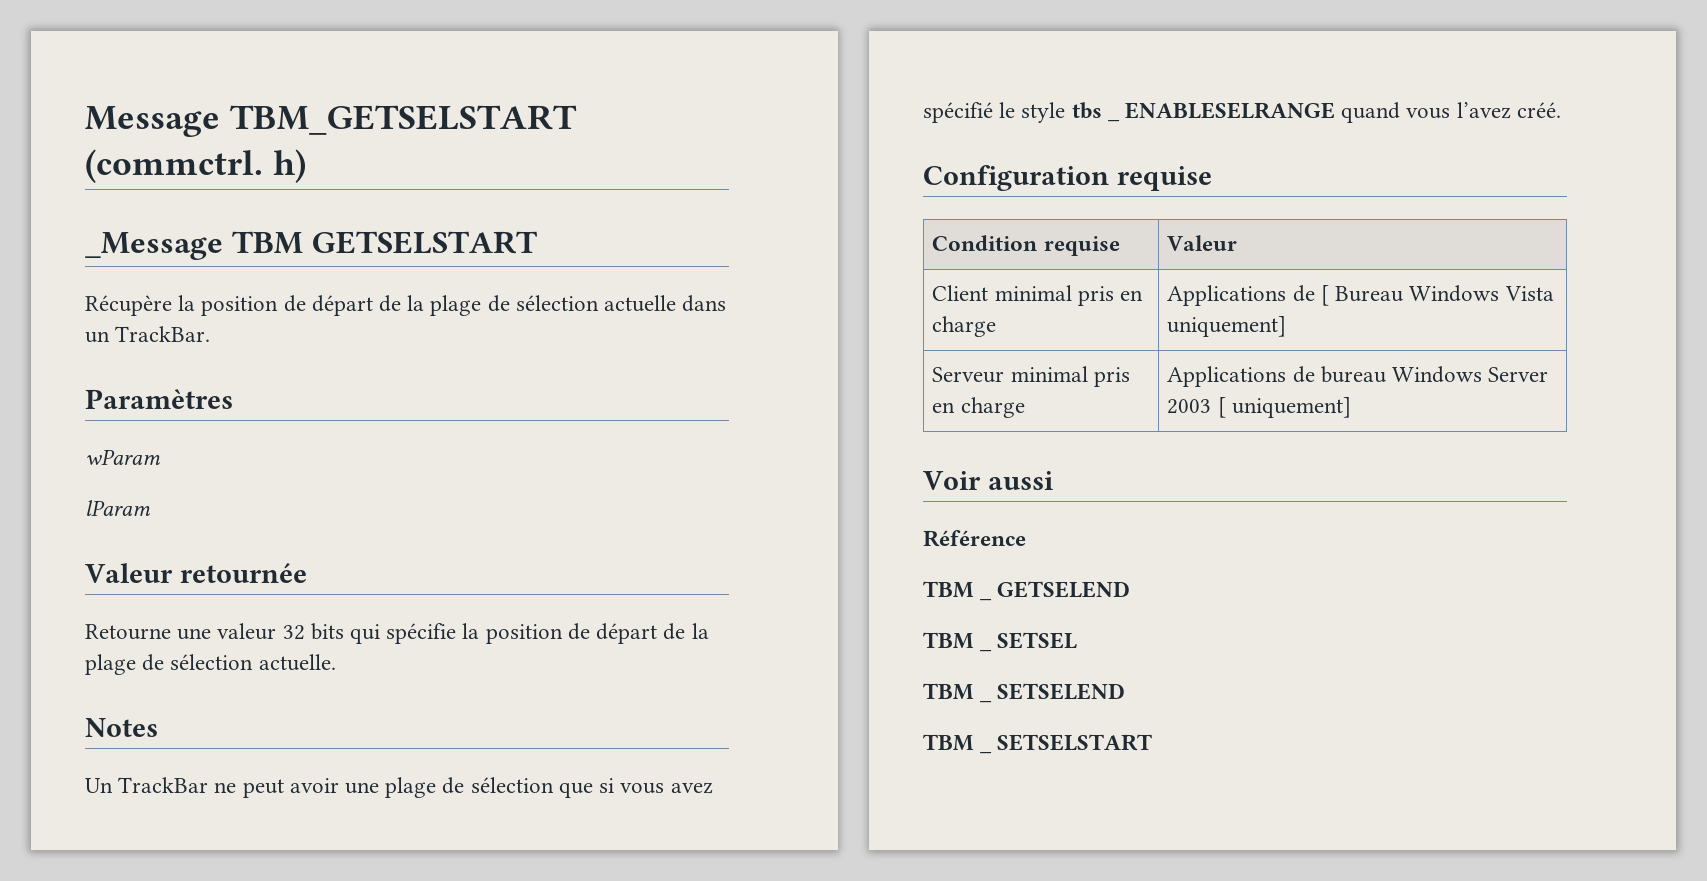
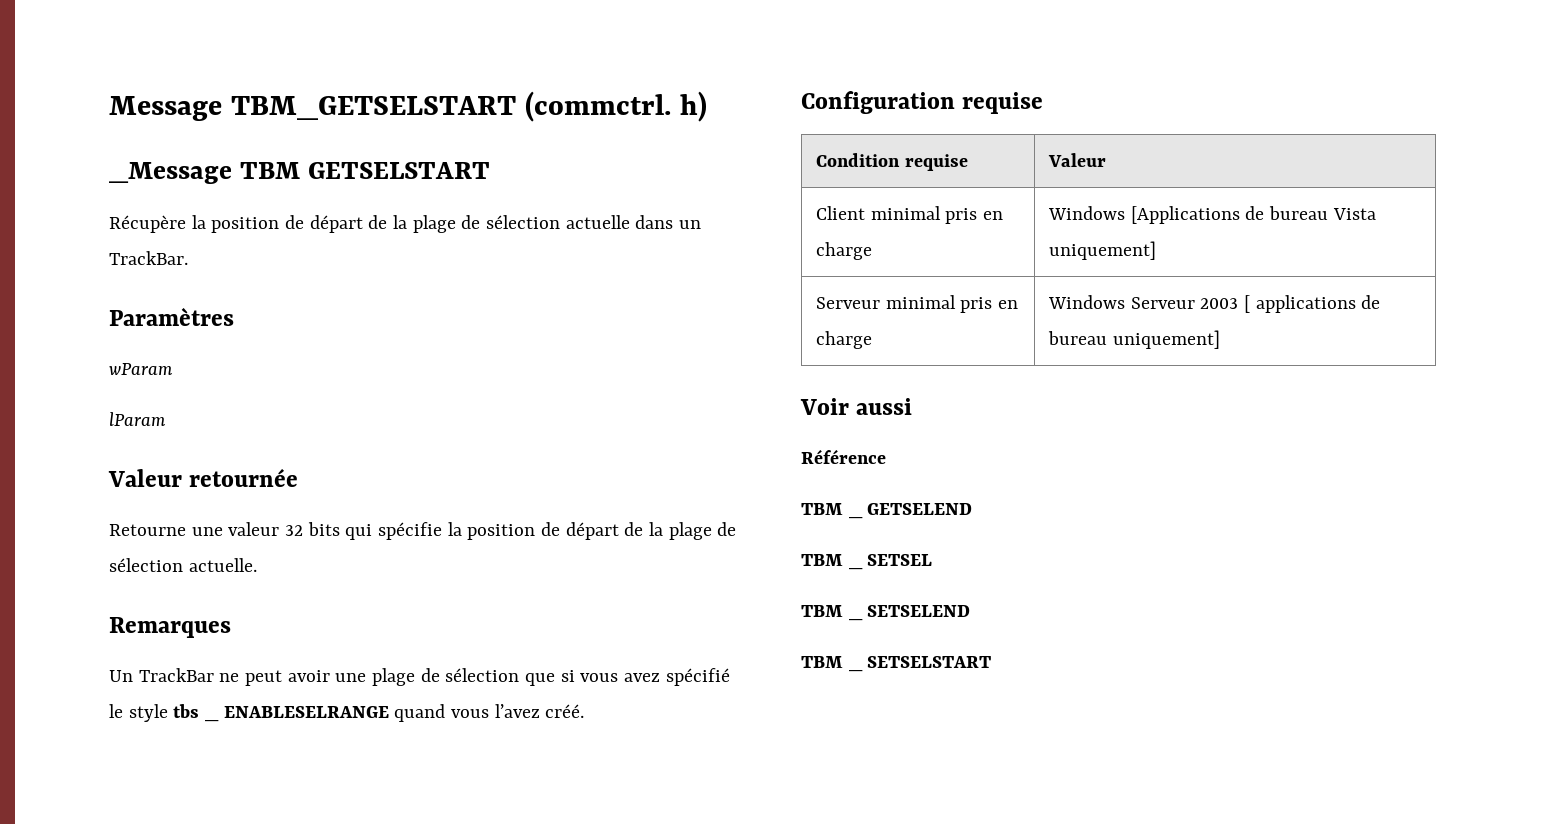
[85,718,158,737] Notes -> [109,617,231,638] Remarques
[1167,285,1500,306] Applications de [ Bureau Windows -> [1048,206,1329,224] Windows [Applications de bureau
[1167,366,1549,387] [1167,397,1226,418] Applications de bureau Windows Server 2003 [ -> [1048,295,1381,313] [1048,331,1108,345] Windows Serveur 2003 [ applications de bureau

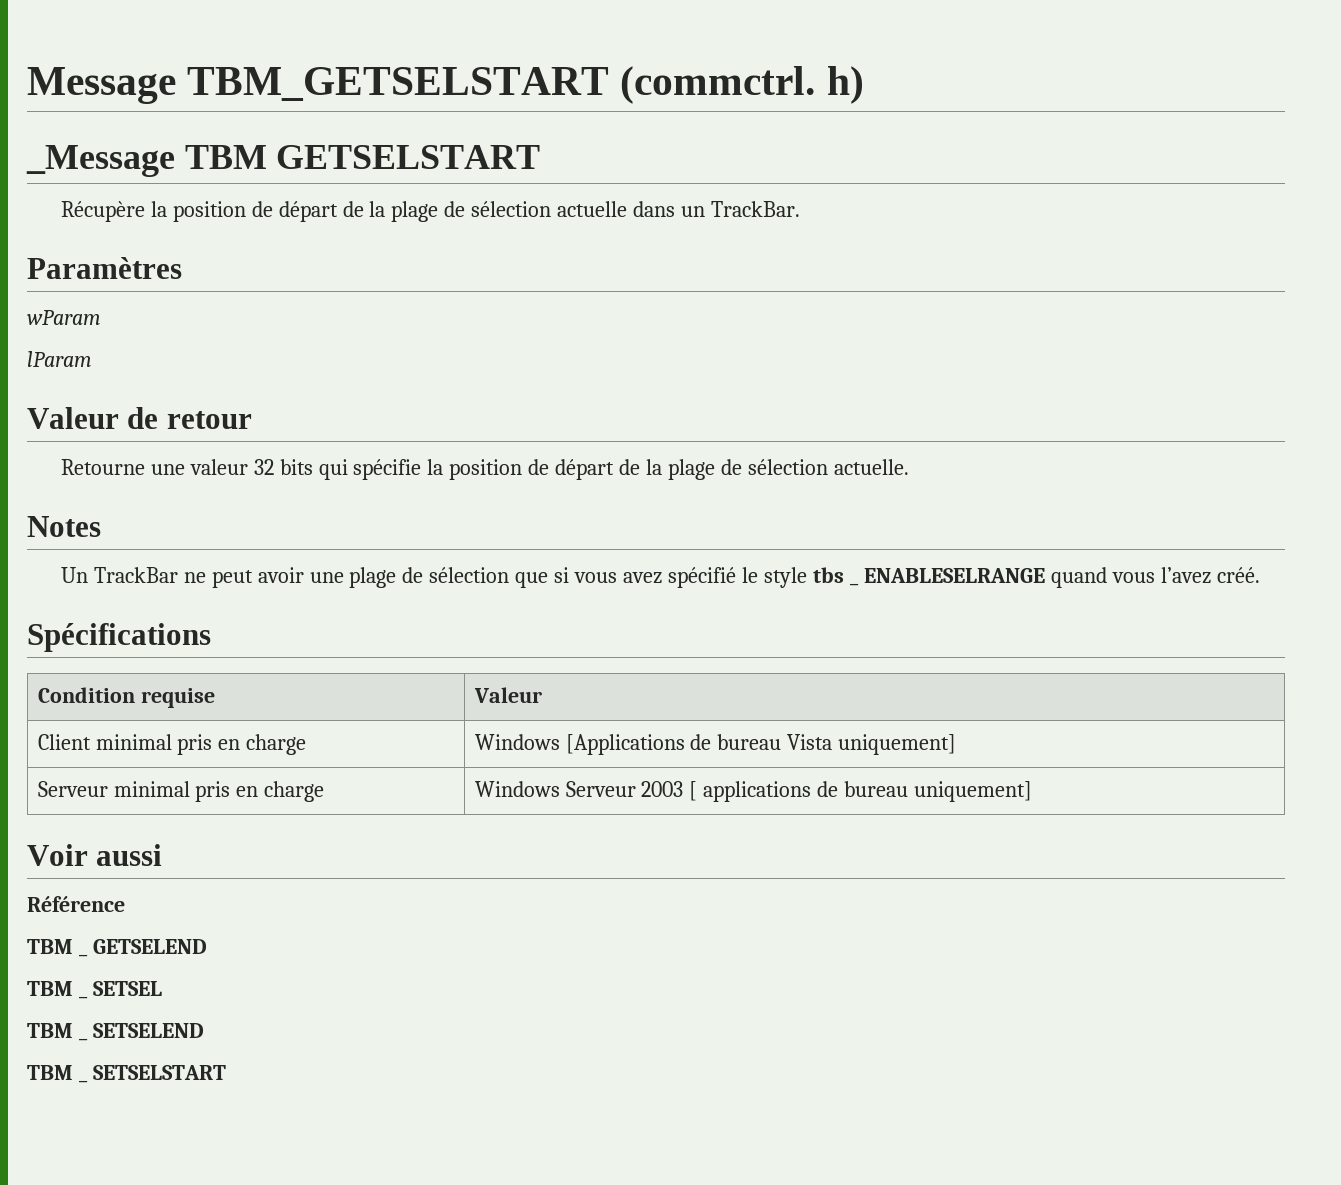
[189,468,299,487] retournée -> [127,407,252,429] de retour
[109,617,231,638] Remarques -> [27,516,101,537] Notes
[801,91,1044,114] Configuration requise -> [27,623,211,652] Spécifications

